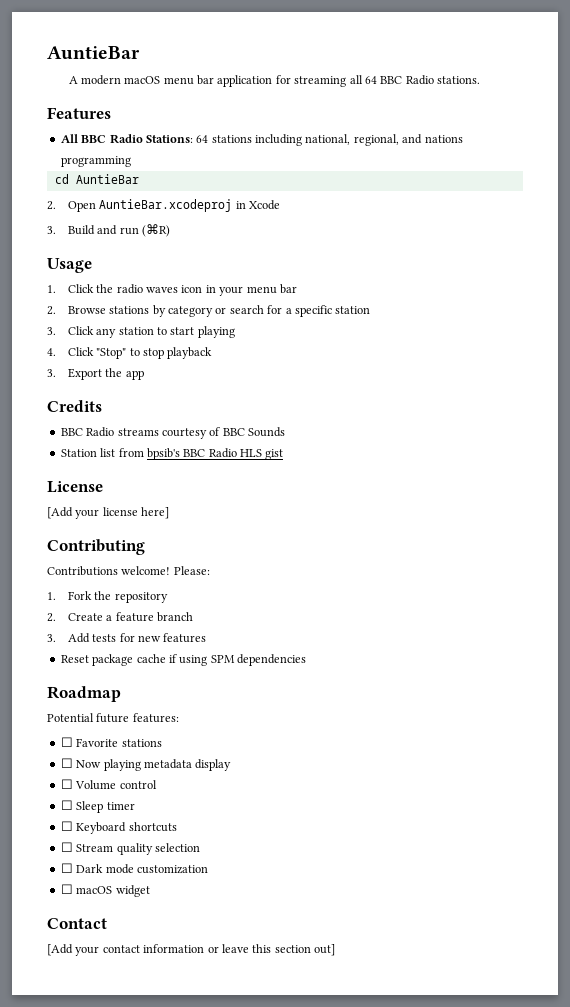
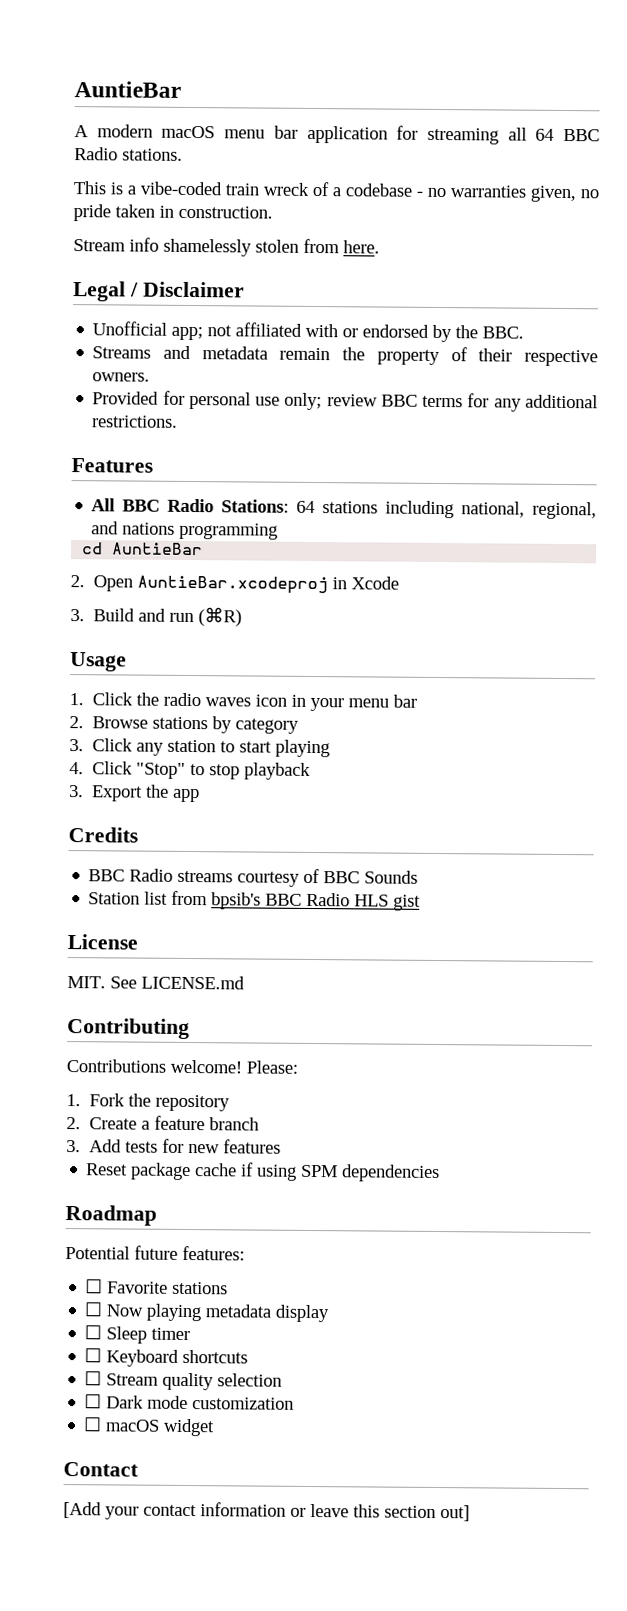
(481, 80) none -> [73,181,599,203] [73,204,273,222] [73,237,380,257] [73,281,245,302] [92,321,525,343] [92,345,598,367] [92,372,151,382] [92,390,598,412] [92,415,179,428] // This is a vibe-coded train wreck of a codebase - no warranties given, no pride taken in construction. // Stream info shamelessly stolen from here. // Legal / Disclaimer // Unofficial app; not affiliated with or endorsed by the BBC. // Streams and metadata remain the property of their respective owners. // Provided for personal use only; review BBC terms for any additional restrictions.
[215,305,371,317] or search for a specific station -> (300, 726) none
[47,507,170,519] [Add your license here] -> [67,975,245,990] MIT. See LICENSE.md
[60,779,157,790] // ☐ Volume control -> (330, 1313) none

